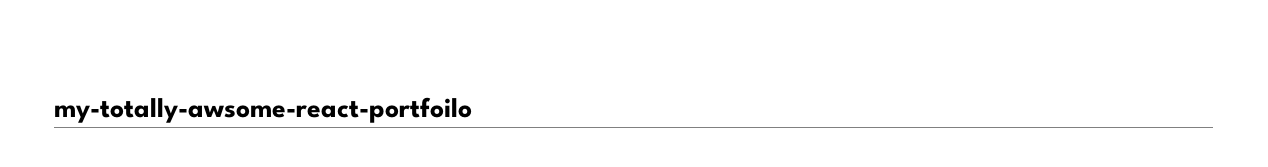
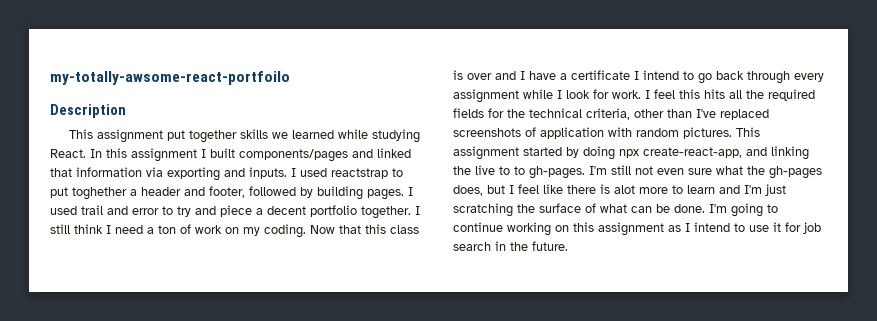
(472, 110) none -> [50,104,126,118] [69,129,421,143] [50,148,411,162] [50,167,403,181] [50,186,413,200] [50,205,420,219] [50,224,419,238] [453,70,824,84] [453,89,815,103] [453,108,769,120] [453,127,760,139] [453,146,809,160] [453,165,822,179] [453,184,786,196] [453,203,778,217] [453,222,821,236] [453,241,568,251] // Description // This assignment put together skills we learned while studying React. In this assignment I built components/pages and linked that information via exporting and inputs. I used reactstrap to put toghether a header and footer, followed by building pages. I used trail and error to try and piece a decent portfolio together. I still think I need a ton of work on my coding. Now that this class is over and I have a certificate I intend to go back through every assignment while I look for work. I feel this hits all the required fields for the technical criteria, other than I've replaced screenshots of application with random pictures. This assignment started by doing npx create-react-app, and linking the live to to gh-pages. I'm still not even sure what the gh-pages does, but I feel like there is alot more to learn and I'm just scratching the surface of what can be done. I'm going to continue working on this assignment as I intend to use it for job search in the future.

